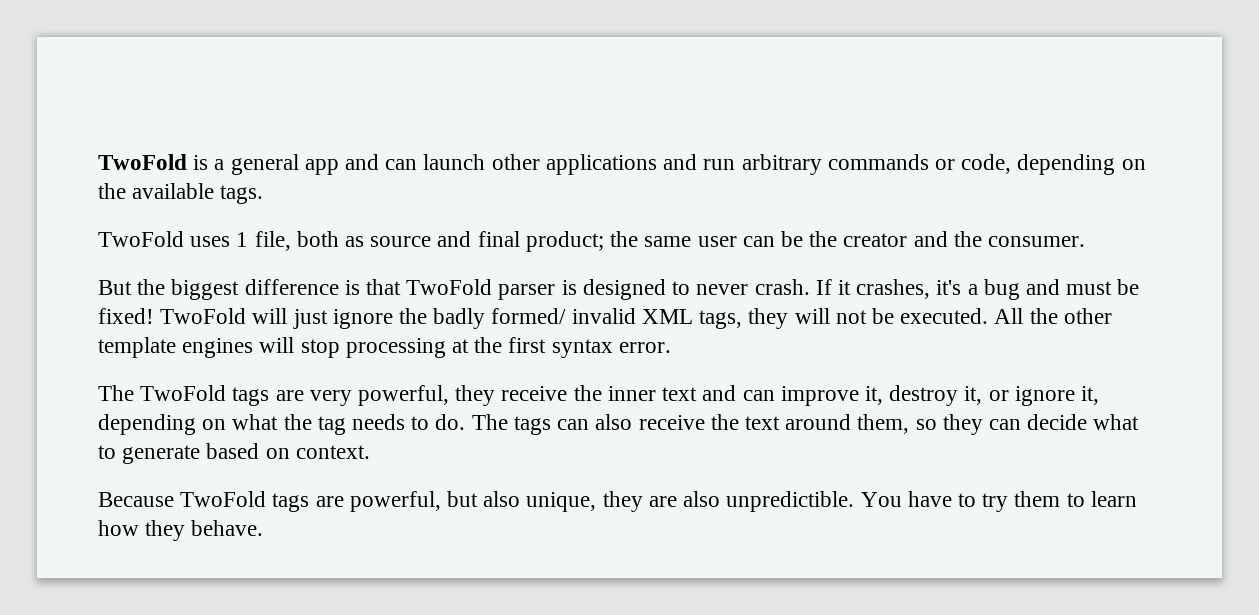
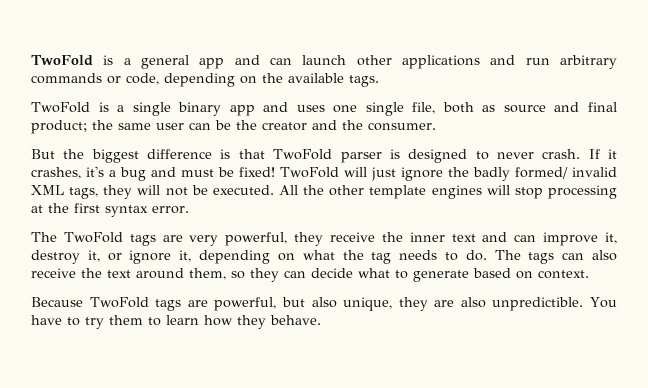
[190,232,249,247] uses 1 -> [98,102,404,116] is a single binary app and uses one single

